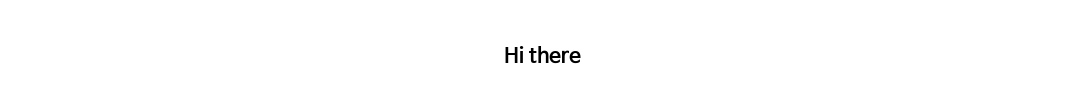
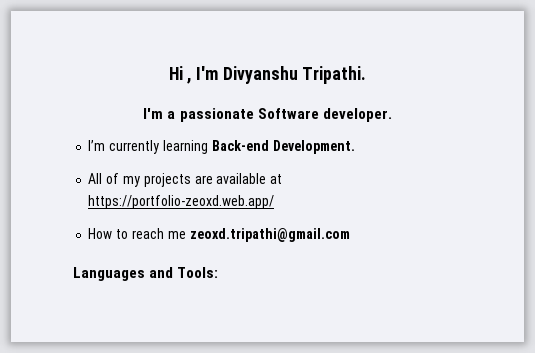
[529,46,582,64] there -> [187,66,367,84] [143,108,392,122] [88,140,355,154] [88,173,283,187] [88,195,275,209] [88,228,350,242] [73,267,219,281] , I'm Divyanshu Tripathi. // I'm a passionate Software developer. // I’m currently learning Back-end Development. // All of my projects are available at https://portfolio-zeoxd.web.app/ // How to reach me zeoxd.tripathi@gmail.com // Languages and Tools:

